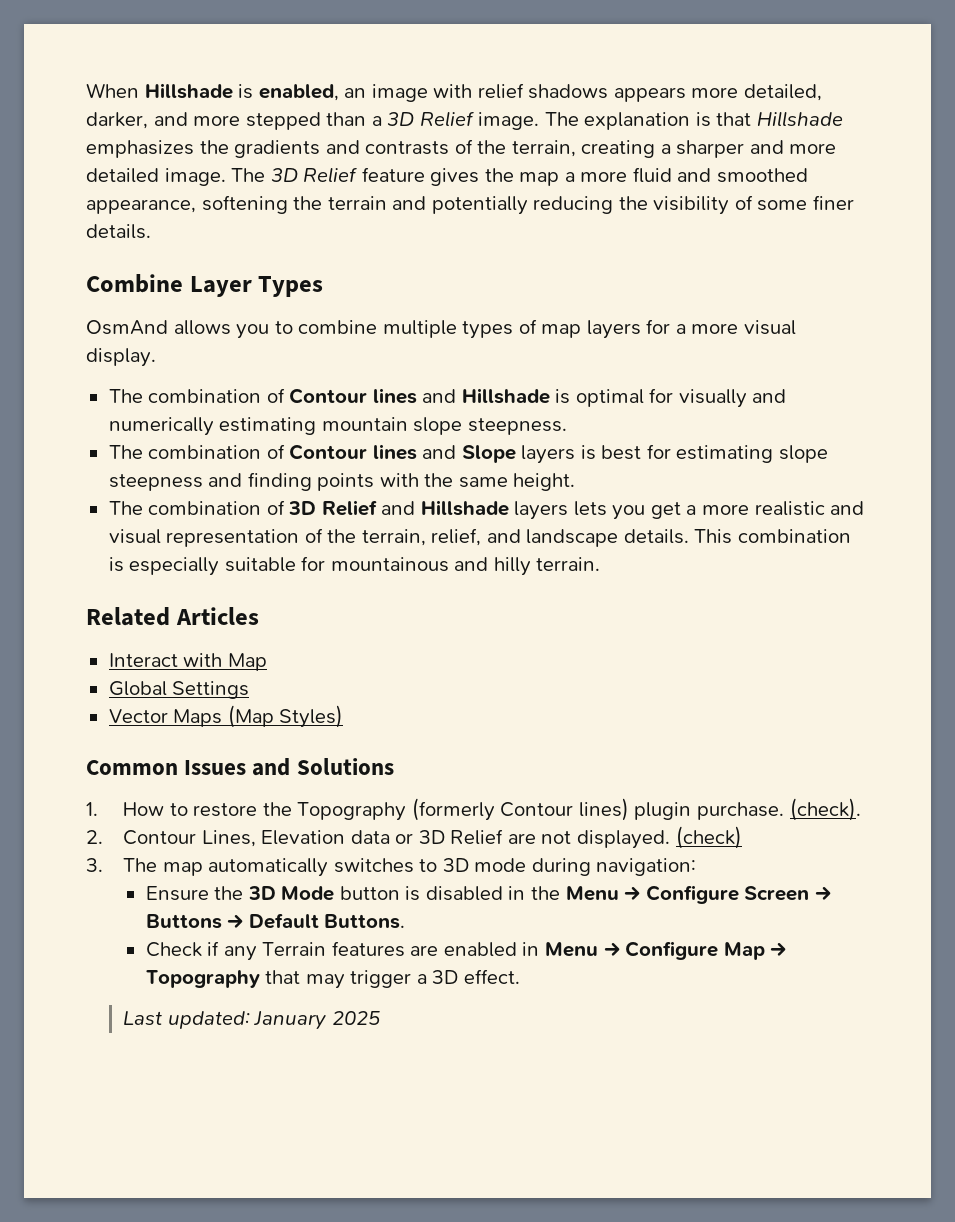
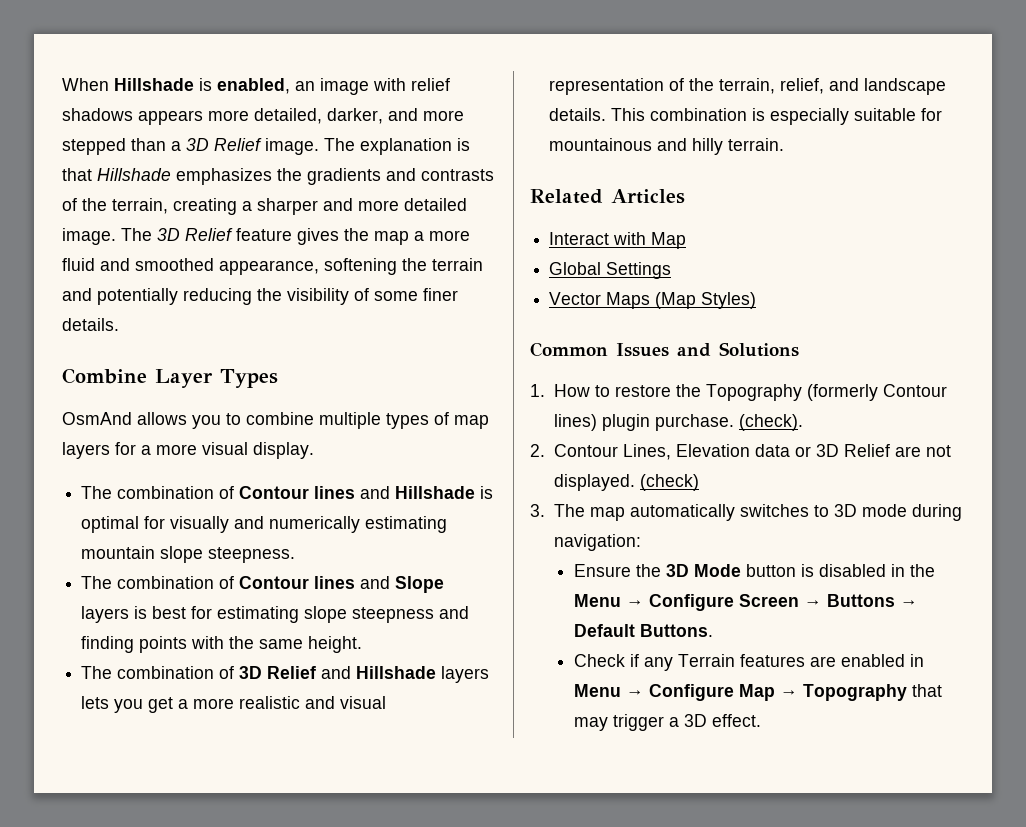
[123,1011,380,1030] // Last updated: January 2025 -> (761, 720) none

